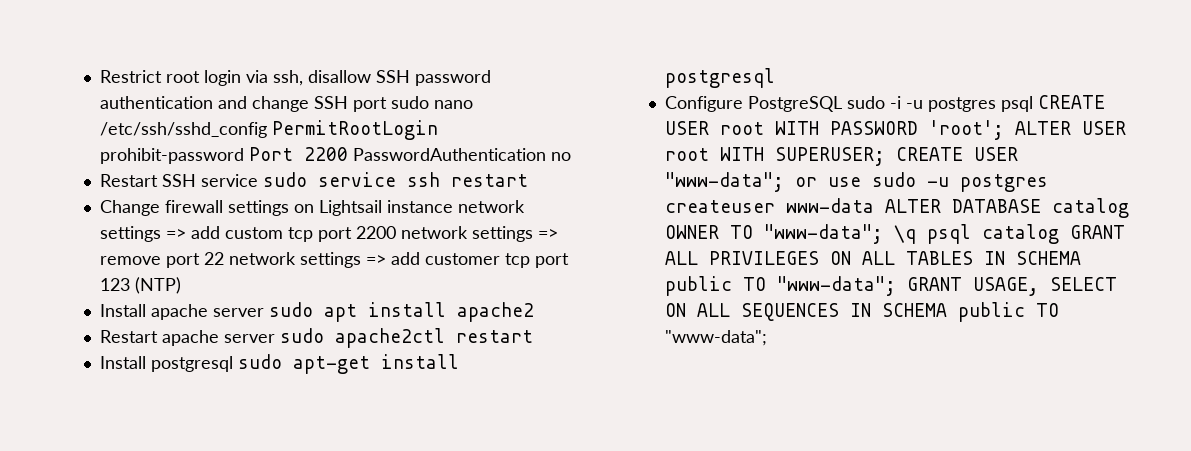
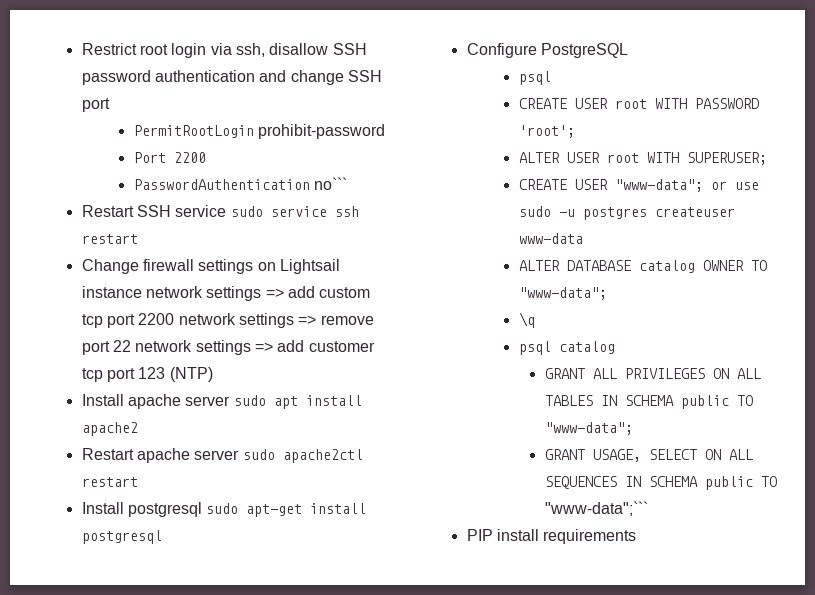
[390,96,473,109] [99,122,267,138] sudo nano /etc/ssh/sshd_config -> (110, 105) //
(244, 156) none -> (385, 131) //
[352,148,571,161] PasswordAuthentication no -> [133,177,347,190] // PasswordAuthentication no```
[846,96,1033,112] sudo -i -u postgres psql -> [518,71,551,85] // psql //
(1004, 130) none -> (575, 131) //
(885, 156) none -> (767, 158) //
(874, 205) none -> (583, 238) //
(883, 234) none -> (607, 293) //
(916, 234) none -> (535, 320) //
(1059, 234) none -> (615, 347) //
(896, 286) none -> (633, 428) //
[664,330,767,346] "www-data"; -> [544,501,648,516] [466,529,637,544] "www-data";``` // PIP install requirements

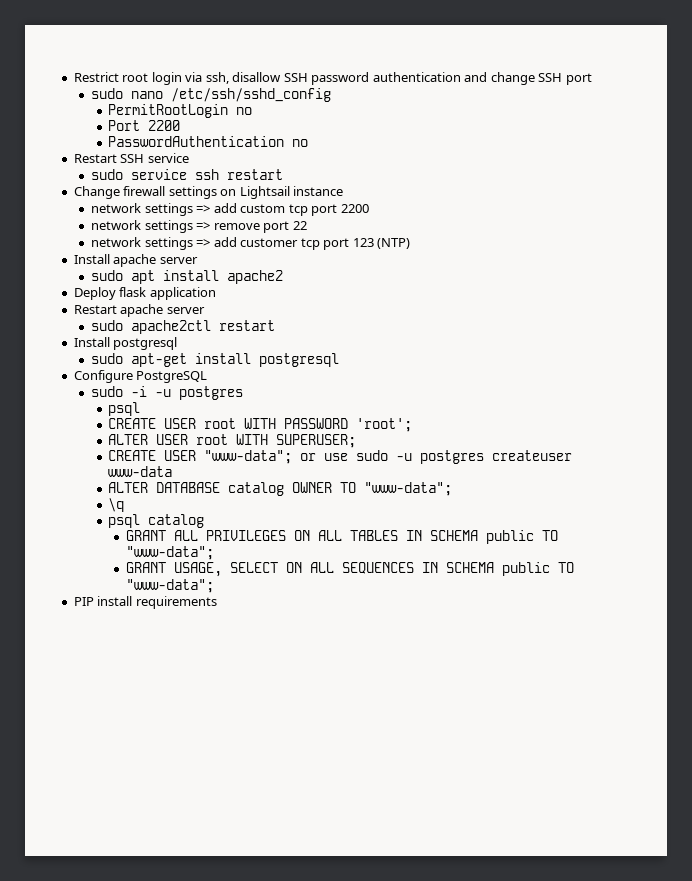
(110, 105) none -> [91,88,332,102] // sudo nano /etc/ssh/sshd_config
[257,124,385,139] prohibit-password -> [236,107,253,115] no
[313,177,347,190] no``` -> [292,139,309,147] no
(227, 211) none -> (189, 158) //
(142, 292) none -> (344, 191) //
(175, 319) none -> (369, 208) //
(131, 346) none -> (307, 225) //
(231, 401) none -> (198, 260) //
(138, 429) none -> [73,287,216,300] // Deploy flask application
(240, 455) none -> (205, 310) //
(202, 509) none -> (178, 343) //
(628, 50) none -> [91,386,244,400] // sudo -i -u postgres
[544,501,648,516] "www-data";``` -> [125,579,214,593] "www-data";

